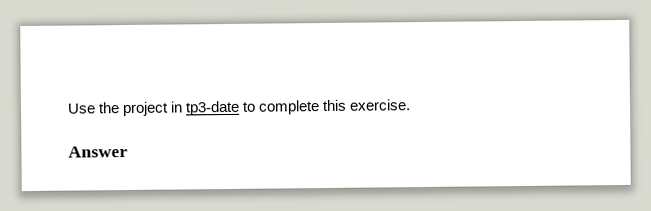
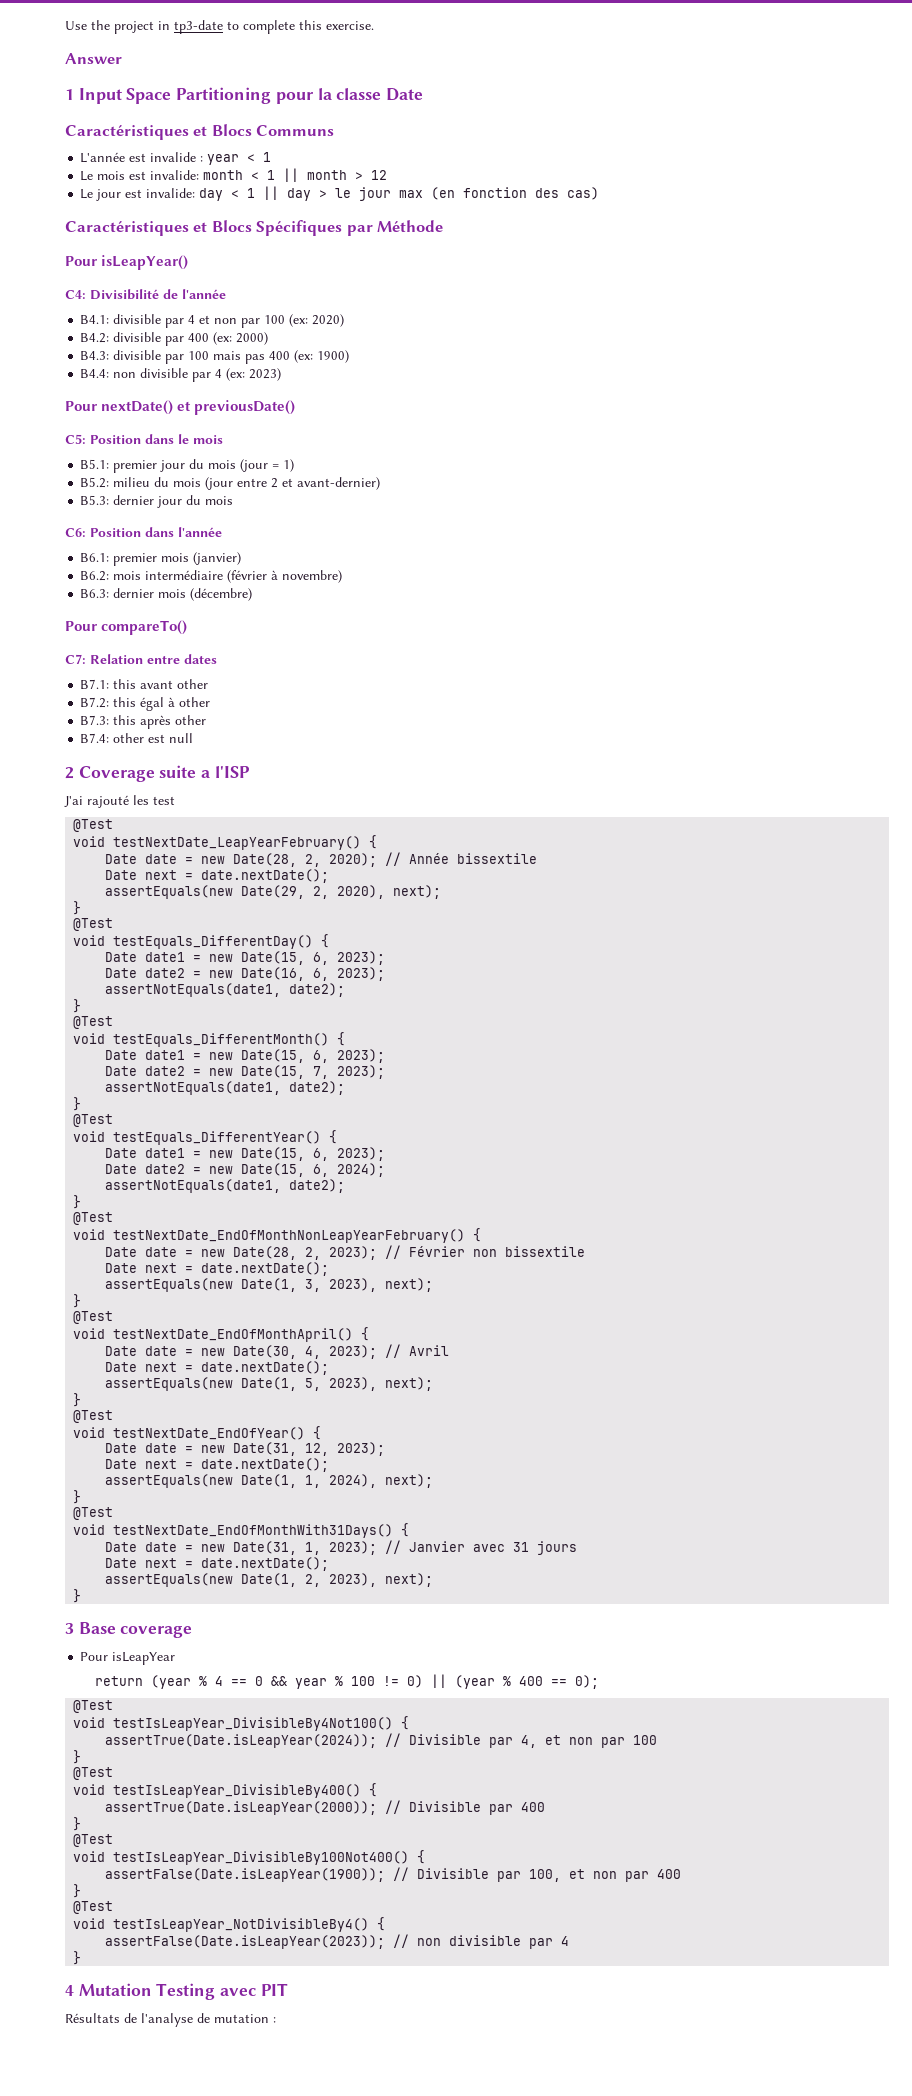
(128, 152) none -> [65,87,424,104] [65,124,335,140] [80,152,272,165] [80,168,388,182] [80,186,600,201] [65,220,444,236] [65,255,189,270] [65,289,226,300] [80,314,345,328] [80,332,269,346] [80,350,350,364] [80,368,282,382] [65,400,296,415] [65,434,223,444] [80,459,295,473] [80,477,381,490] [80,495,234,508] [65,527,222,537] [80,552,242,566] [80,570,343,583] [80,588,253,601] [65,620,188,635] [65,654,217,664] [80,679,209,689] [80,697,211,711] [80,715,207,729] [80,733,194,743] [65,765,250,782] [64,795,175,808] [73,819,114,832] [73,835,378,850] [105,852,538,867] [105,869,330,883] [105,885,442,899] [73,901,82,915] [73,918,114,931] [73,934,330,949] [105,951,386,965] [105,967,386,981] [105,983,346,997] [73,999,82,1013] [73,1016,114,1029] [73,1032,346,1047] [105,1049,386,1063] [105,1065,386,1079] [105,1081,346,1095] [73,1097,82,1111] [73,1114,114,1127] [73,1130,338,1145] [105,1147,386,1161] [105,1163,386,1177] [105,1179,346,1193] [73,1195,82,1209] [73,1212,114,1225] [73,1228,482,1243] [105,1245,586,1260] [105,1262,330,1276] [105,1278,434,1292] [73,1294,82,1308] [73,1311,114,1324] [73,1327,370,1342] [105,1344,450,1359] [105,1361,330,1375] [105,1377,434,1391] [73,1393,82,1407] [73,1410,114,1423] [73,1426,322,1440] [105,1442,386,1456] [105,1458,330,1472] [105,1474,434,1488] [73,1490,82,1504] [73,1507,114,1520] [73,1523,410,1538] [105,1540,578,1555] [105,1557,330,1571] [105,1573,434,1587] [73,1589,82,1603] [65,1622,193,1638] [80,1652,176,1665] [94,1674,599,1689] [73,1700,114,1713] [73,1716,410,1731] [105,1733,658,1748] [73,1750,82,1764] [73,1767,114,1780] [73,1783,378,1798] [105,1800,546,1815] [73,1817,82,1831] [73,1834,114,1847] [73,1850,426,1865] [105,1867,682,1882] [73,1884,82,1898] [73,1901,114,1914] [73,1917,386,1932] [105,1934,570,1949] [73,1951,82,1965] [65,1983,288,2000] [65,2013,276,2027] // 1 Input Space Partitioning pour la classe Date // Caractéristiques et Blocs Communs // L'année est invalide : year < 1 // Le mois est invalide: month < 1 || month > 12 // Le jour est invalide: day < 1 || day > le jour max (en fonction des cas) // Caractéristiques et Blocs Spécifiques par Méthode // Pour isLeapYear() // C4: Divisibilité de l'année // B4.1: divisible par 4 et non par 100 (ex: 2020) // B4.2: divisible par 400 (ex: 2000) // B4.3: divisible par 100 mais pas 400 (ex: 1900) // B4.4: non divisible par 4 (ex: 2023) // Pour nextDate() et previousDate() // C5: Position dans le mois // B5.1: premier jour du mois (jour = 1) // B5.2: milieu du mois (jour entre 2 et avant-dernier) // B5.3: dernier jour du mois // C6: Position dans l'année // B6.1: premier mois (janvier) // B6.2: mois intermédiaire (février à novembre) // B6.3: dernier mois (décembre) // Pour compareTo() // C7: Relation entre dates // B7.1: this avant other // B7.2: this égal à other // B7.3: this après other // B7.4: other est null // 2 Coverage suite a l'ISP // J'ai rajouté les test // @Test // void testNextDate_LeapYearFebruary() { // Date date = new Date(28, 2, 2020); // Année bissextile // Date next = date.nextDate(); // assertEquals(new Date(29, 2, 2020), next); // } // @Test // void testEquals_DifferentDay() { // Date date1 = new Date(15, 6, 2023); // Date date2 = new Date(16, 6, 2023); // assertNotEquals(date1, date2); // } // @Test // void testEquals_DifferentMonth() { // Date date1 = new Date(15, 6, 2023); // Date date2 = new Date(15, 7, 2023); // assertNotEquals(date1, date2); // } // @Test // void testEquals_DifferentYear() { // Date date1 = new Date(15, 6, 2023); // Date date2 = new Date(15, 6, 2024); // assertNotEquals(date1, date2); // } // @Test // void testNextDate_EndOfMonthNonLeapYearFebruary() { // Date date = new Date(28, 2, 2023); // Février non bissextile // Date next = date.nextDate(); // assertEquals(new Date(1, 3, 2023), next); // } // @Test // void testNextDate_EndOfMonthApril() { // Date date = new Date(30, 4, 2023); // Avril // Date next = date.nextDate(); // assertEquals(new Date(1, 5, 2023), next); // } // @Test // void testNextDate_EndOfYear() { // Date date = new Date(31, 12, 2023); // Date next = date.nextDate(); // assertEquals(new Date(1, 1, 2024), next); // } // @Test // void testNextDate_EndOfMonthWith31Days() { // Date date = new Date(31, 1, 2023); // Janvier avec 31 jours // Date next = date.nextDate(); // assertEquals(new Date(1, 2, 2023), next); // } // 3 Base coverage // Pour isLeapYear // return (year % 4 == 0 && year % 100 != 0) || (year % 400 == 0); // @Test // void testIsLeapYear_DivisibleBy4Not100() { // assertTrue(Date.isLeapYear(2024)); // Divisible par 4, et non par 100 // } // @Test // void testIsLeapYear_DivisibleBy400() { // assertTrue(Date.isLeapYear(2000)); // Divisible par 400 // } // @Test // void testIsLeapYear_DivisibleBy100Not400() { // assertFalse(Date.isLeapYear(1900)); // Divisible par 100, et non par 400 // } // @Test // void testIsLeapYear_NotDivisibleBy4() { // assertFalse(Date.isLeapYear(2023)); // non divisible par 4 // } // 4 Mutation Testing avec PIT // Résultats de l'analyse de mutation :

